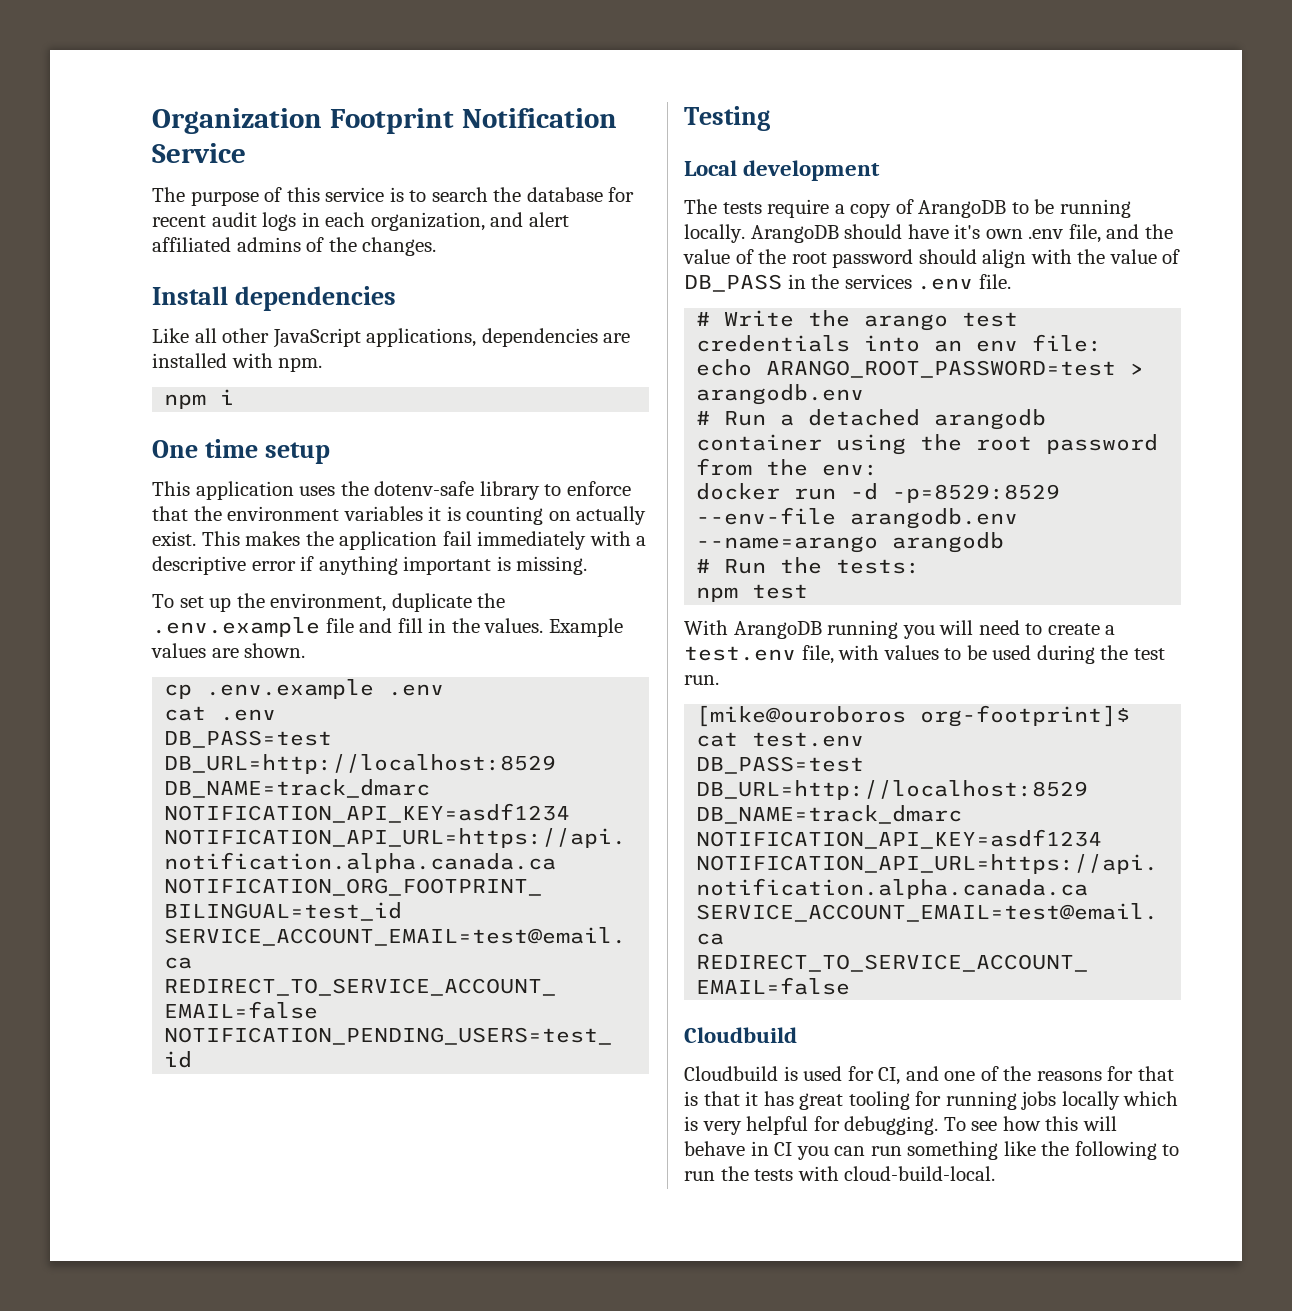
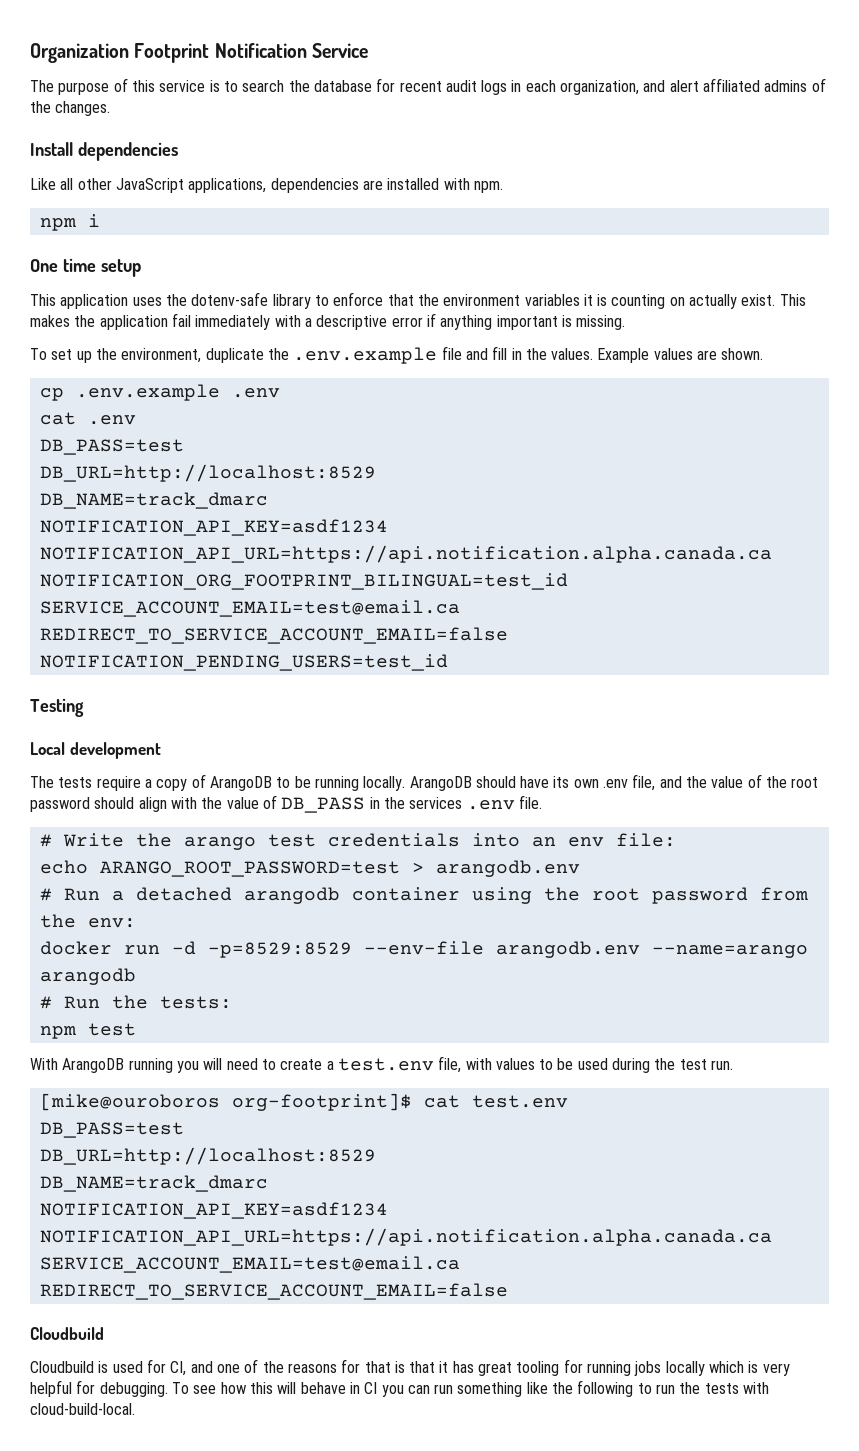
[954,224,981,239] it's -> [553,776,570,788] its

